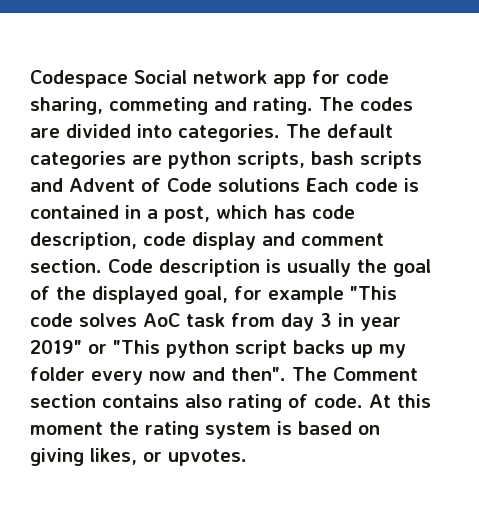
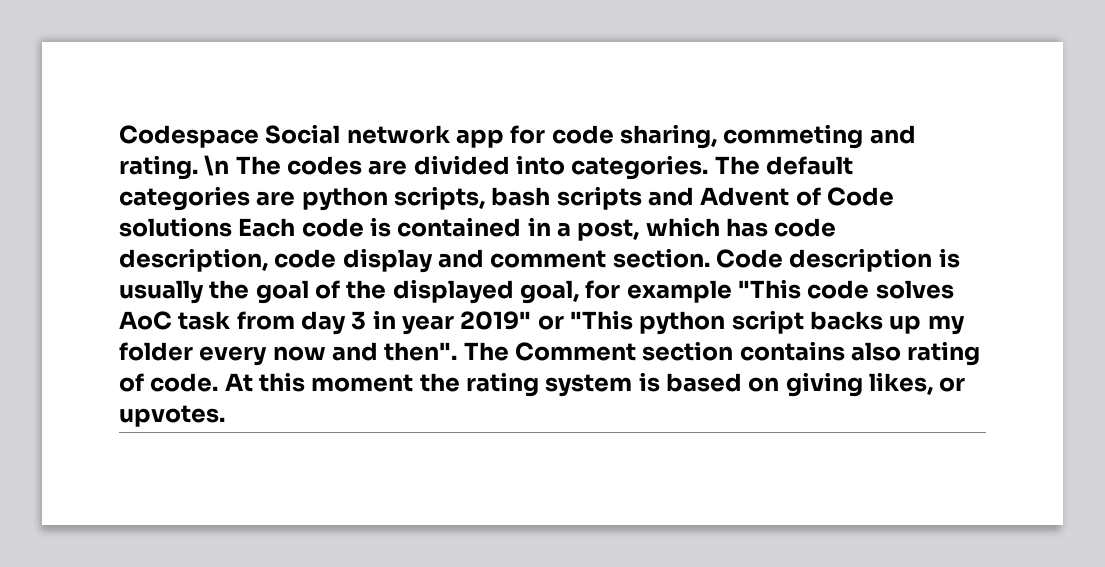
(313, 106) none -> [204,155,230,176] \n

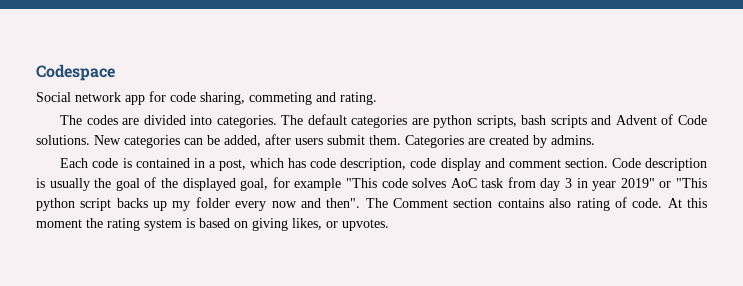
(259, 136) none -> (115, 72) //
[204,155,230,176] \n -> (377, 98) //
[119,217,232,237] solutions -> [36,134,595,148] solutions. New categories can be added, after users submit them. Categories are created by admins. //

